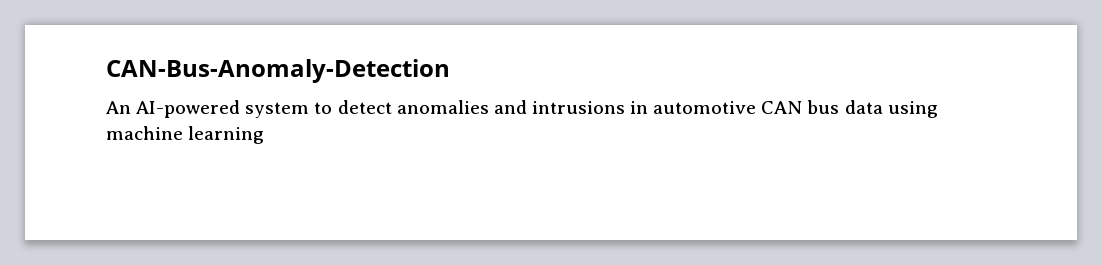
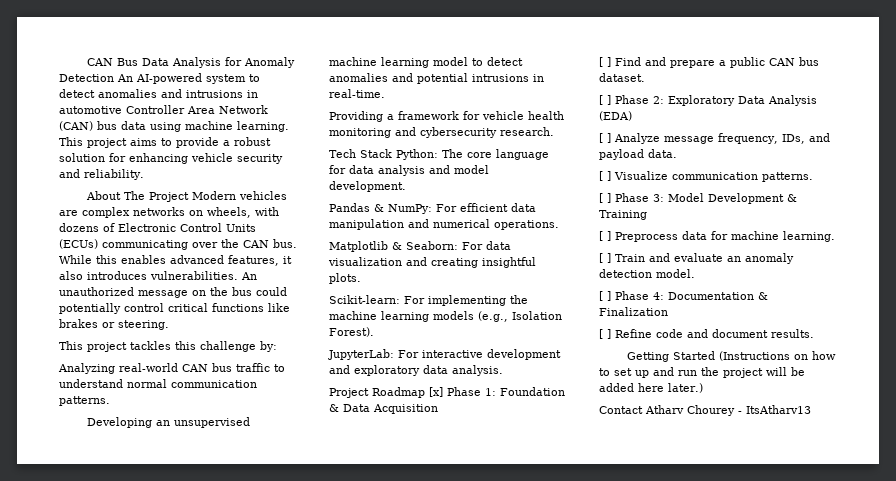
[106,59,450,83] CAN-Bus-Anomaly-Detection // -> [87,57,296,68] [59,74,114,82] CAN Bus Data Analysis for Anomaly Detection
[761,100,938,118] [106,126,265,144] CAN bus data using machine learning -> [126,105,268,114] [59,121,289,132] [59,137,271,148] [59,153,283,164] [59,169,144,180] [86,191,288,202] [59,207,279,218] [59,223,256,232] [59,239,297,250] [59,255,292,266] [59,271,257,280] [59,287,287,298] [59,303,290,314] [59,319,169,330] [59,341,277,352] [58,363,285,374] [59,379,257,388] [59,396,110,406] [87,417,251,428] [329,57,523,68] [329,73,544,84] [329,89,385,98] [329,111,564,122] [329,127,554,138] [329,149,549,160] [329,165,489,176] [329,181,406,192] [329,203,536,214] [329,219,559,230] [329,241,511,252] [328,257,536,268] [329,273,361,284] [329,295,528,306] [329,311,562,322] [329,327,374,337] [328,349,561,360] [329,365,503,376] [329,387,565,398] [329,404,438,414] [599,57,819,68] [599,73,645,82] [599,95,817,106] [599,111,632,121] [599,133,830,144] [599,149,677,160] [599,171,813,182] [599,193,797,204] [599,210,647,220] [599,231,835,242] [599,253,794,264] [599,269,695,278] [599,291,768,301] [599,307,668,316] [599,329,814,339] [627,351,837,362] [599,367,805,378] [599,383,703,393] [599,405,811,416] Controller Area Network (CAN) bus data using machine learning. This project aims to provide a robust solution for enhancing vehicle security and reliability. // About The Project Modern vehicles are complex networks on wheels, with dozens of Electronic Control Units (ECUs) communicating over the CAN bus. While this enables advanced features, it also introduces vulnerabilities. An unauthorized message on the bus could potentially control critical functions like brakes or steering. // This project tackles this challenge by: // Analyzing real-world CAN bus traffic to understand normal communication patterns. // Developing an unsupervised machine learning model to detect anomalies and potential intrusions in real-time. // Providing a framework for vehicle health monitoring and cybersecurity research. // Tech Stack Python: The core language for data analysis and model development. // Pandas & NumPy: For efficient data manipulation and numerical operations. // Matplotlib & Seaborn: For data visualization and creating insightful plots. // Scikit-learn: For implementing the machine learning models (e.g., Isolation Forest). // JupyterLab: For interactive development and exploratory data analysis. // Project Roadmap [x] Phase 1: Foundation & Data Acquisition // [ ] Find and prepare a public CAN bus dataset. // [ ] Phase 2: Exploratory Data Analysis (EDA) // [ ] Analyze message frequency, IDs, and payload data. // [ ] Visualize communication patterns. // [ ] Phase 3: Model Development & Training // [ ] Preprocess data for machine learning. // [ ] Train and evaluate an anomaly detection model. // [ ] Phase 4: Documentation & Finalization // [ ] Refine code and document results. // Getting Started (Instructions on how to set up and run the project will be added here later.) // Contact Atharv Chourey - ItsAtharv13

